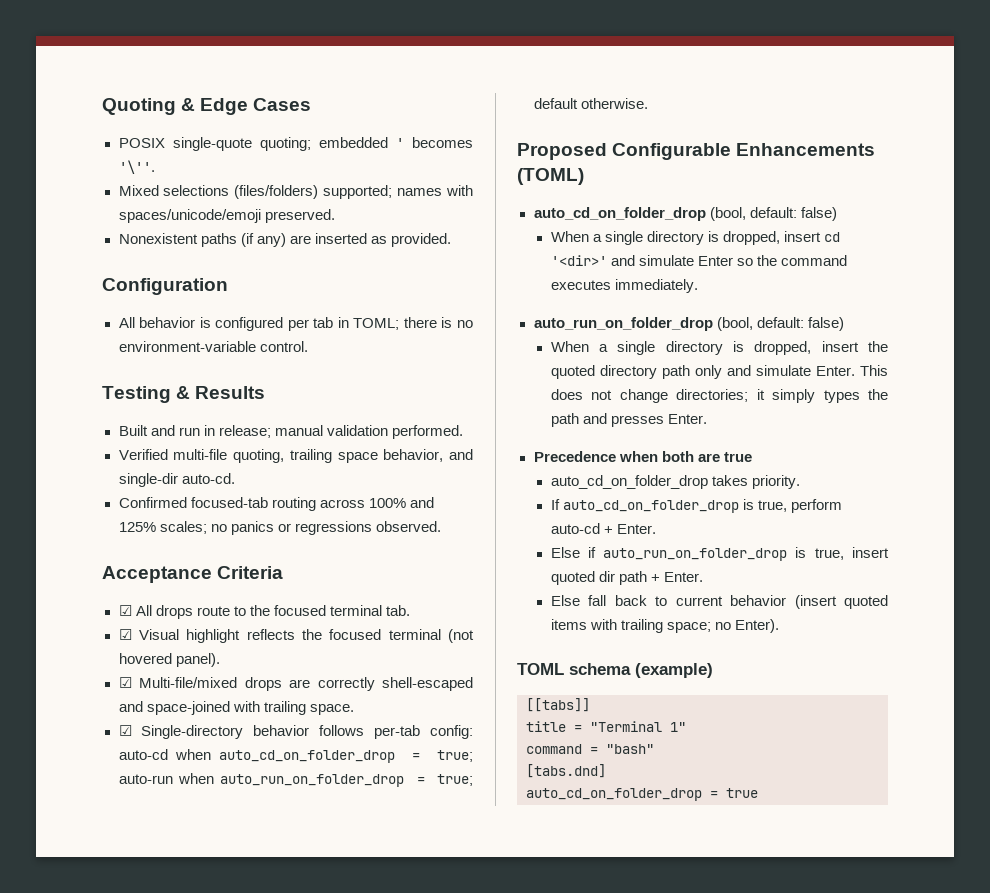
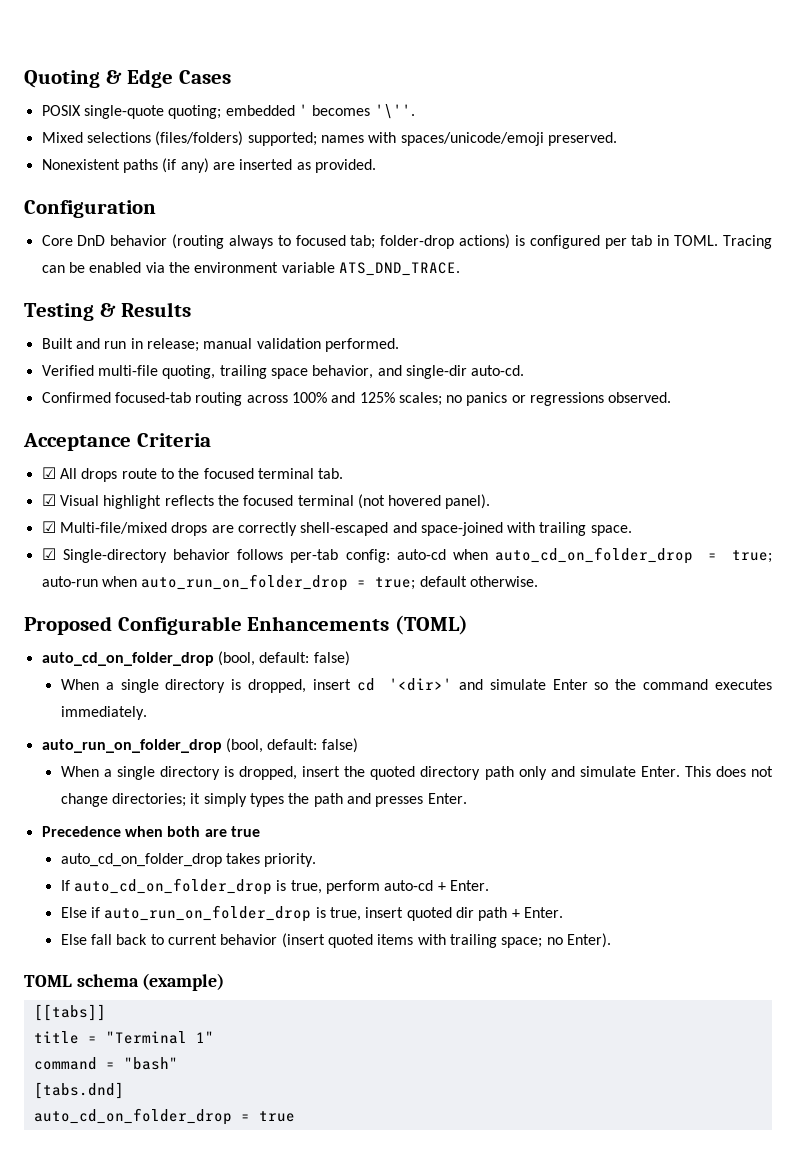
[118,317,196,328] All behavior -> [41,234,511,249] Core DnD behavior (routing always to focused tab; folder-drop actions)
[353,317,474,330] [118,341,308,352] TOML; there is no environment-variable control. -> [674,235,772,249] [41,262,460,276] TOML. Tracing can be enabled via the environment variable ATS_DND_TRACE.

